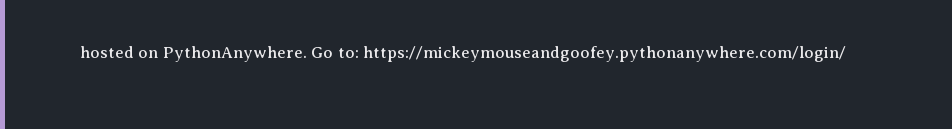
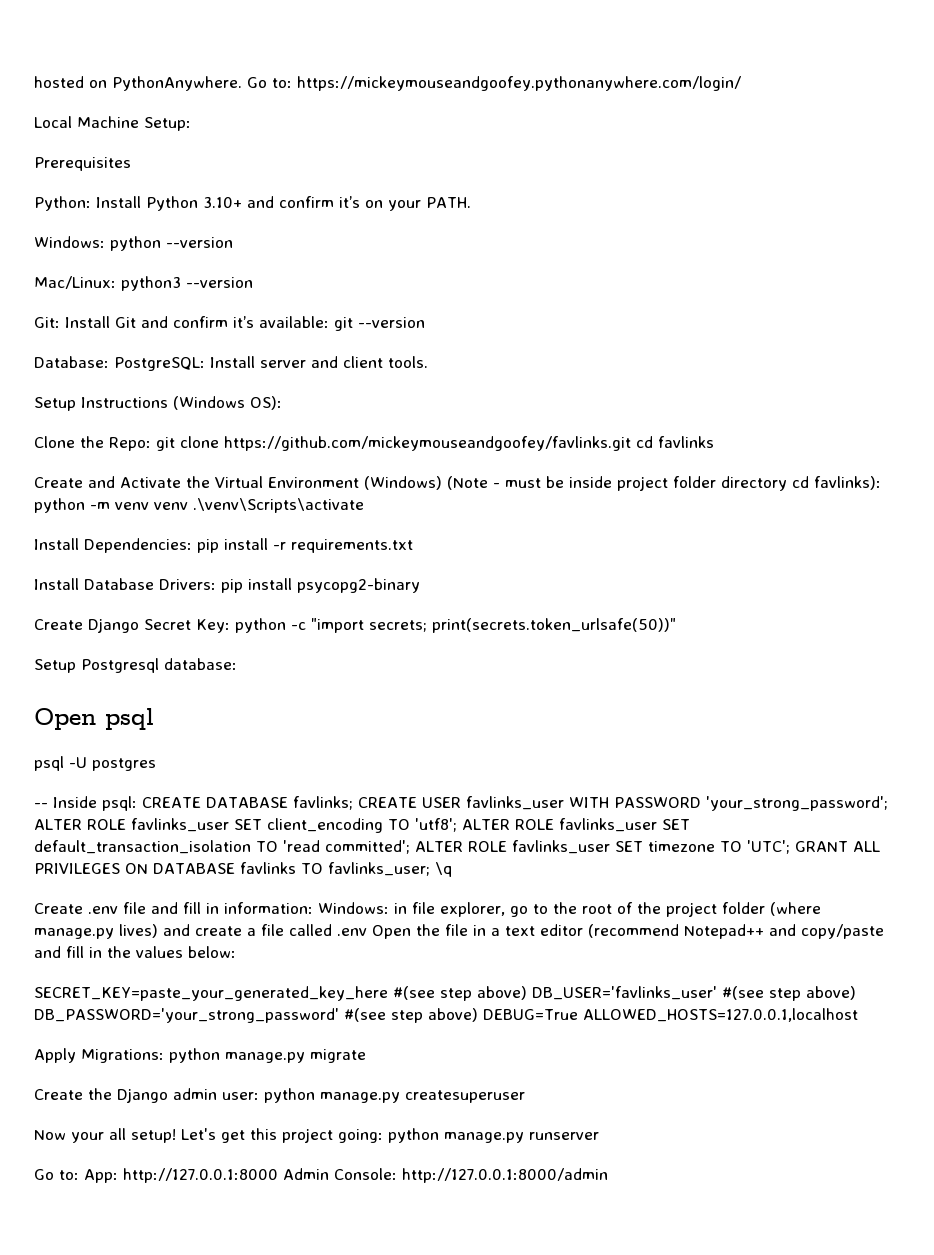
(847, 54) none -> [34,116,191,131] [34,157,131,171] [34,196,471,211] [34,236,233,251] [34,276,253,291] [34,316,425,331] [34,356,428,371] [34,396,282,411] [34,436,714,451] [34,476,881,491] [34,498,364,513] [34,538,413,553] [34,578,420,593] [34,618,676,633] [34,658,237,673] [34,708,154,730] [34,756,156,771] [34,796,888,811] [34,818,690,833] [34,840,880,854] [34,862,452,877] [34,902,821,917] [34,924,884,939] [34,946,236,958] [34,986,856,1001] [34,1008,858,1023] [34,1048,366,1063] [34,1088,525,1103] [34,1128,599,1143] [34,1168,608,1183] // Local Machine Setup: // Prerequisites // Python: Install Python 3.10+ and confirm it’s on your PATH. // Windows: python --version // Mac/Linux: python3 --version // Git: Install Git and confirm it’s available: git --version // Database: PostgreSQL: Install server and client tools. // Setup Instructions (Windows OS): // Clone the Repo: git clone https://github.com/mickeymouseandgoofey/favlinks.git cd favlinks // Create and Activate the Virtual Environment (Windows) (Note - must be inside project folder directory cd favlinks): python -m venv venv .\venv\Scripts\activate // Install Dependencies: pip install -r requirements.txt // Install Database Drivers: pip install psycopg2-binary // Create Django Secret Key: python -c "import secrets; print(secrets.token_urlsafe(50))" // Setup Postgresql database: // Open psql // psql -U postgres // -- Inside psql: CREATE DATABASE favlinks; CREATE USER favlinks_user WITH PASSWORD 'your_strong_password'; ALTER ROLE favlinks_user SET client_encoding TO 'utf8'; ALTER ROLE favlinks_user SET default_transaction_isolation TO 'read committed'; ALTER ROLE favlinks_user SET timezone TO 'UTC'; GRANT ALL PRIVILEGES ON DATABASE favlinks TO favlinks_user; \q // Create .env file and fill in information: Windows: in file explorer, go to the root of the project folder (where manage.py lives) and create a file called .env Open the file in a text editor (recommend Notepad++ and copy/paste and fill in the values below: // SECRET_KEY=paste_your_generated_key_here #(see step above) DB_USER='favlinks_user' #(see step above) DB_PASSWORD='your_strong_password' #(see step above) DEBUG=True ALLOWED_HOSTS=127.0.0.1,localhost // Apply Migrations: python manage.py migrate // Create the Django admin user: python manage.py createsuperuser // Now your all setup! Let's get this project going: python manage.py runserver // Go to: App: http://127.0.0.1:8000 Admin Console: http://127.0.0.1:8000/admin

